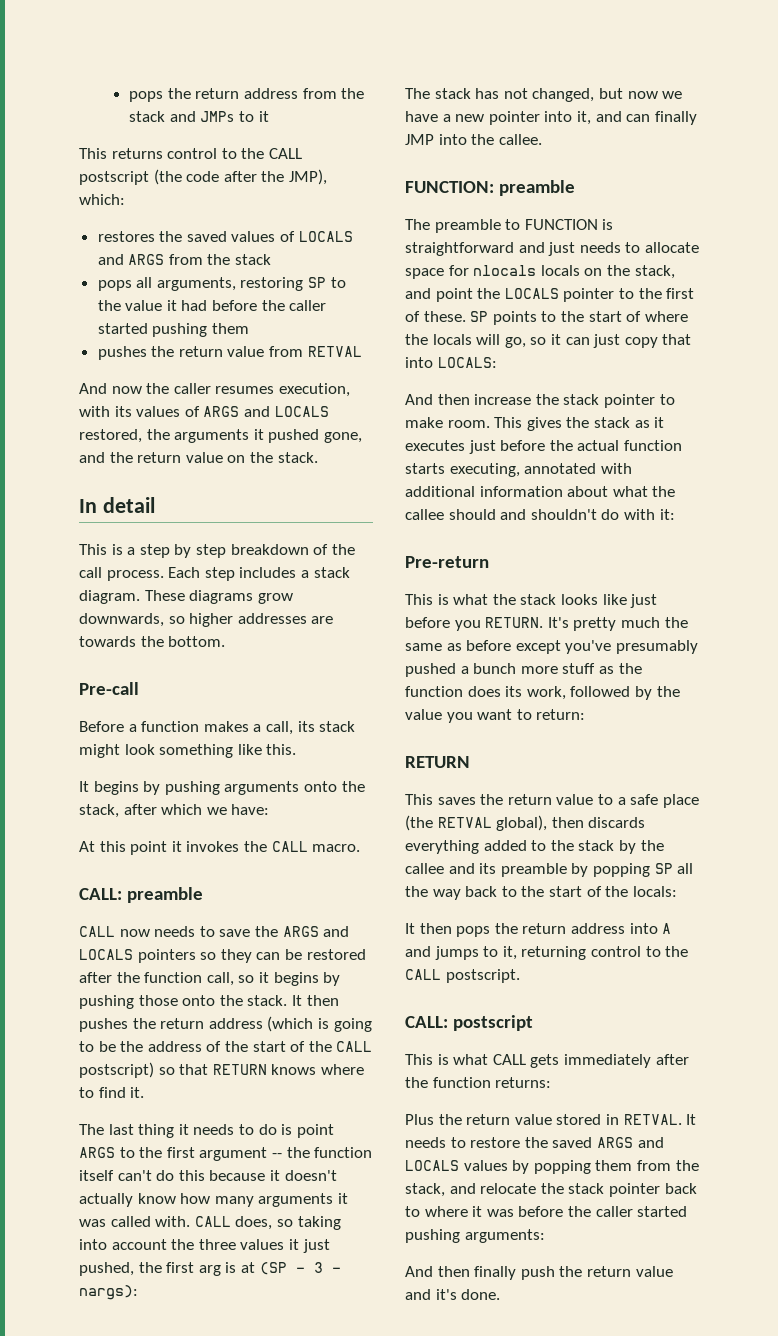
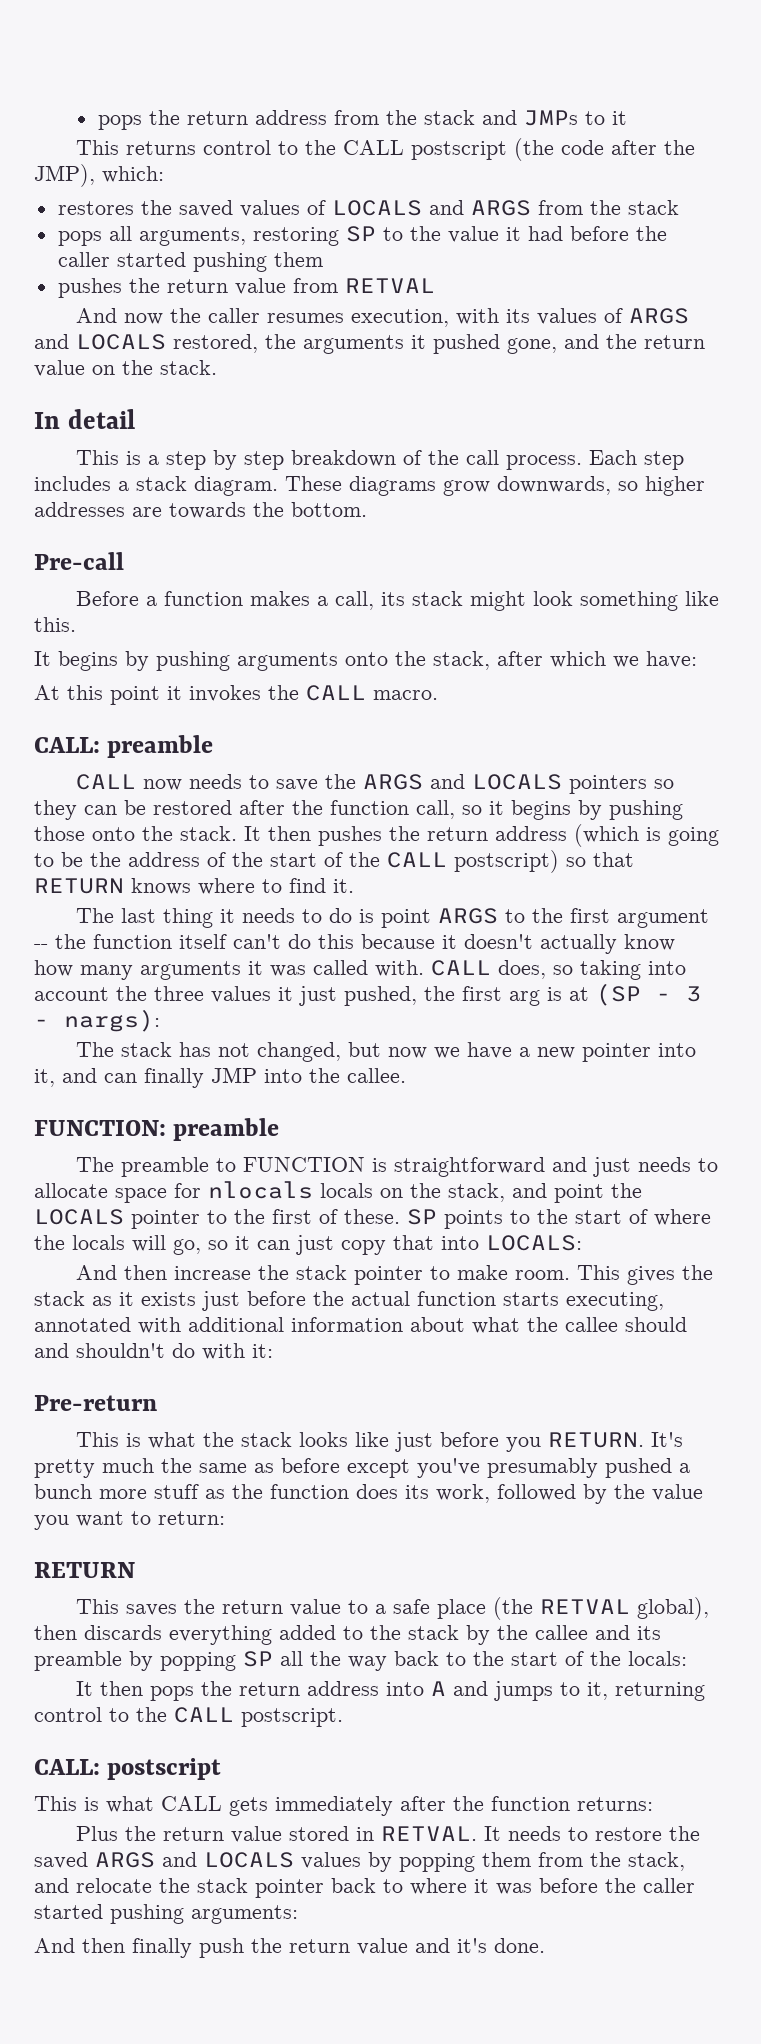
[405,440,465,451] executes -> [141,1292,196,1306] exists

